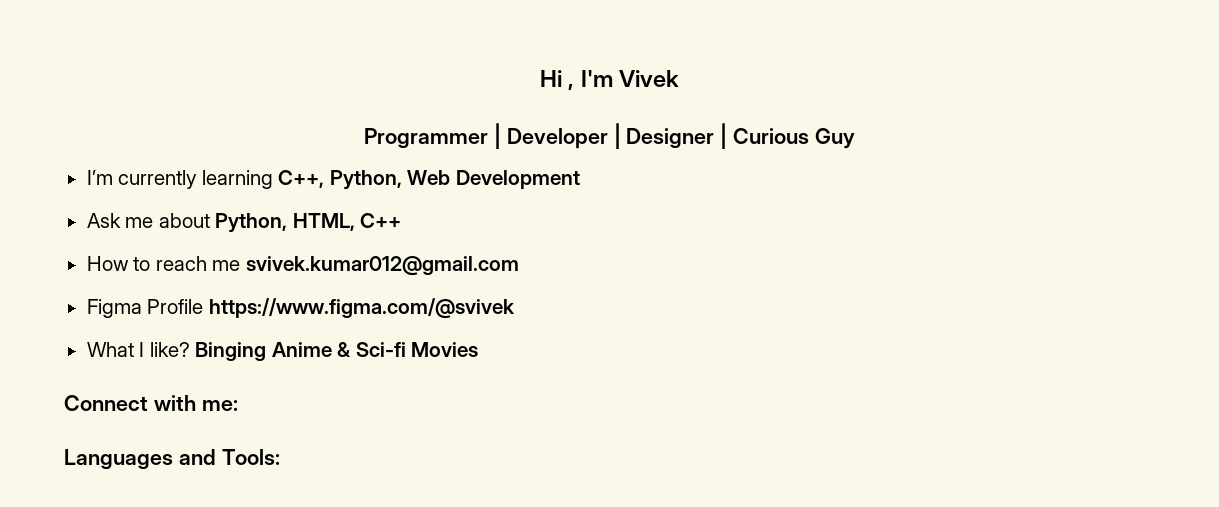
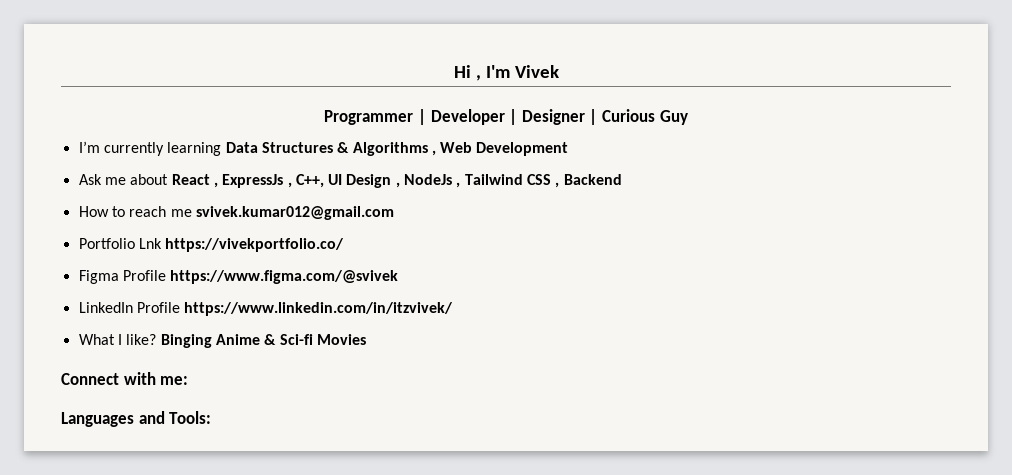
[278,170,402,190] C++, Python, -> [225,142,436,156] Data Structures & Algorithms ,
[215,213,402,233] Python, HTML, C++ -> [171,174,622,188] React , ExpressJs , C++, UI Design , NodeJs , Tailwind CSS , Backend
(519, 266) none -> [78,238,345,252] // Portfolio Lnk https://vivekportfolio.co/
(515, 308) none -> [78,302,454,316] // LinkedIn Profile https://www.linkedin.com/in/itzvivek/

